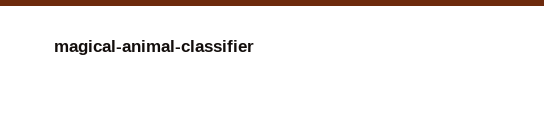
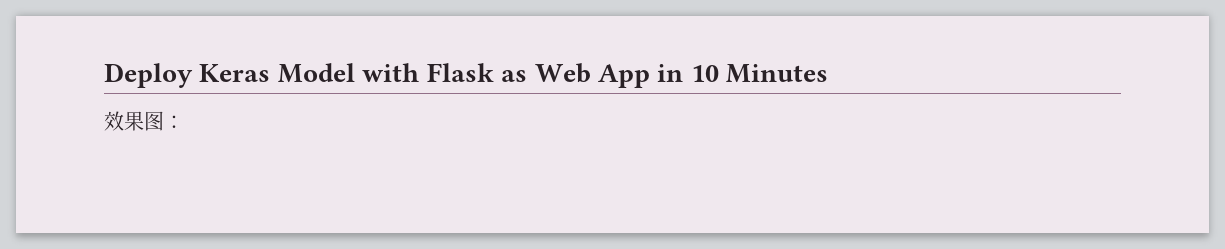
[54,40,254,55] magical-animal-classifier -> [104,63,829,88] [104,111,184,131] Deploy Keras Model with Flask as Web App in 10 Minutes // 效果图：

